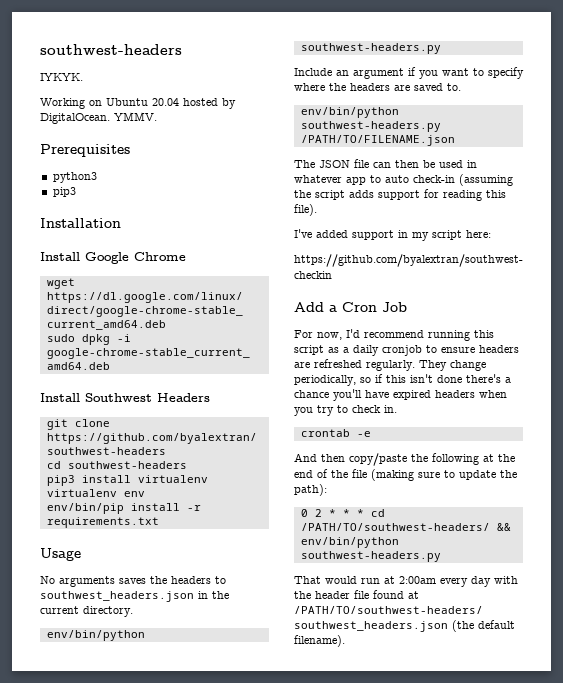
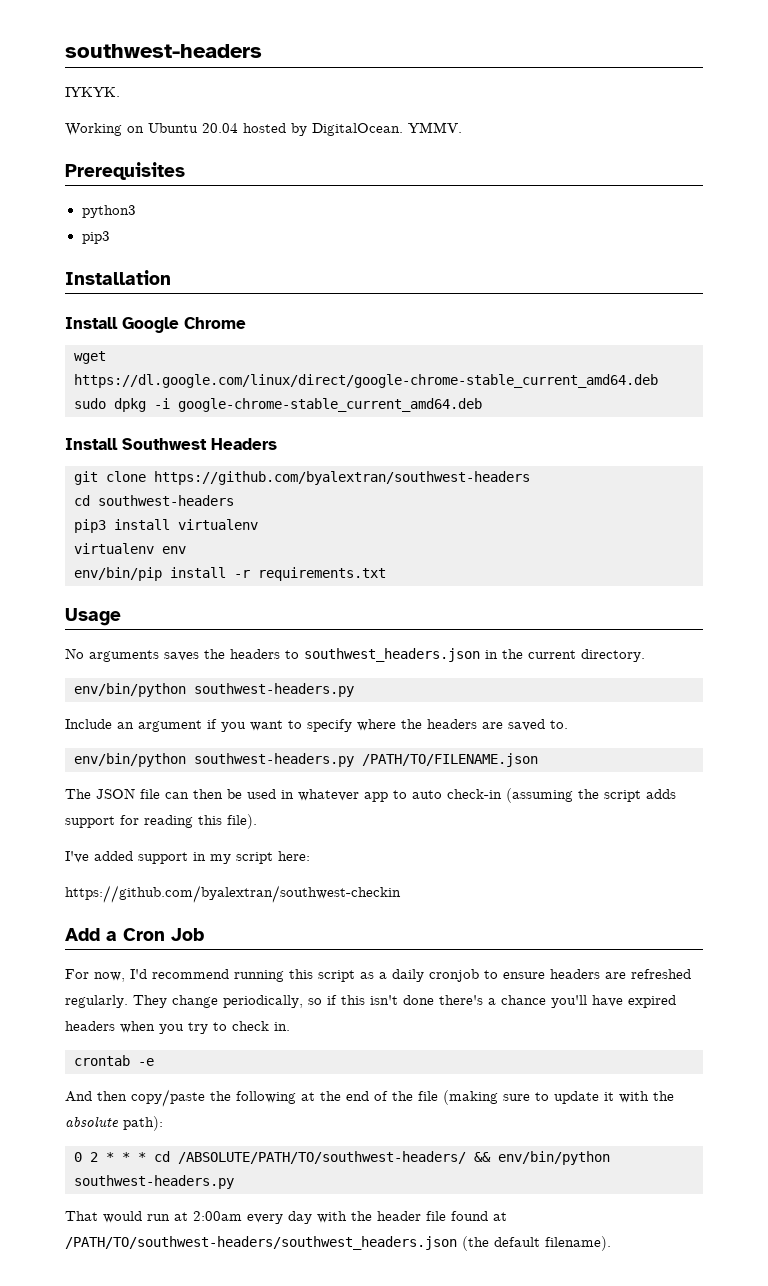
[500,470,517,478] the -> [604,1091,674,1103] [65,1116,119,1127] it with the absolute
[300,523,490,531] /PATH/TO/southwest-headers/ -> [178,1151,466,1164] /ABSOLUTE/PATH/TO/southwest-headers/

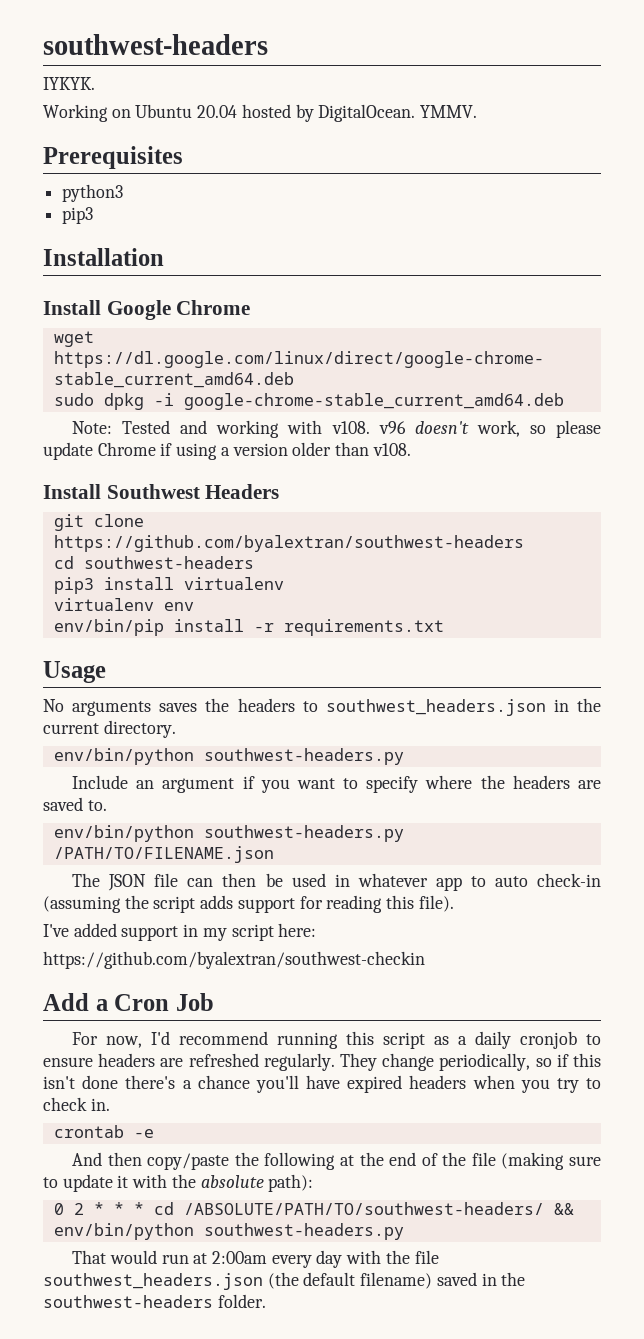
(482, 405) none -> [72,420,601,438] [43,442,411,460] // Note: Tested and working with v108. v96 doesn't work, so please update Chrome if using a version older than v108.
[377,1211,507,1221] [65,1236,611,1251] header file found at /PATH/TO/southwest-headers/southwest_headers.json (the default filename). -> [414,1250,439,1264] [43,1272,526,1290] [43,1294,266,1308] file southwest_headers.json (the default filename) saved in the southwest-headers folder.

